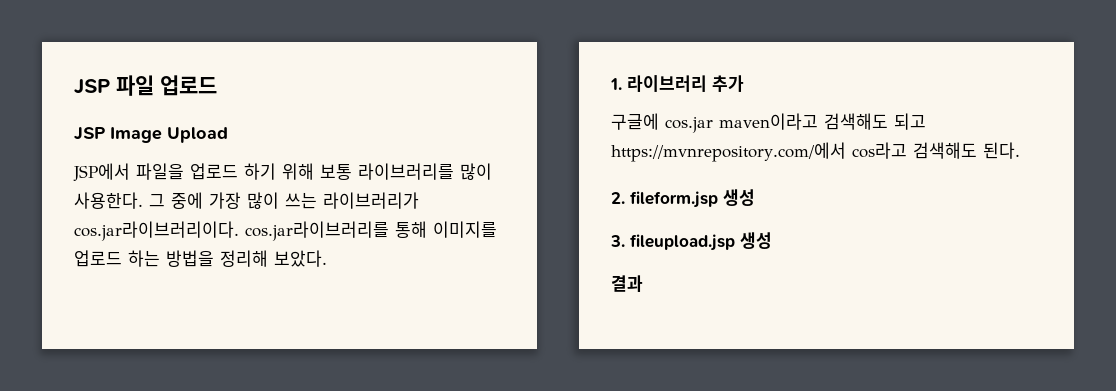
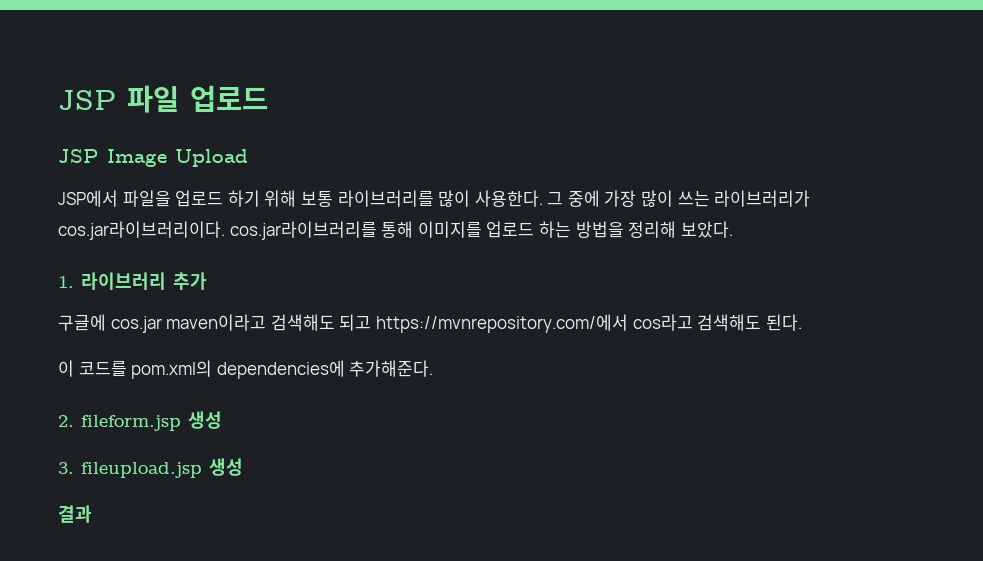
(1020, 150) none -> [58,360,434,379] // 이 코드를 pom.xml의 dependencies에 추가해준다.

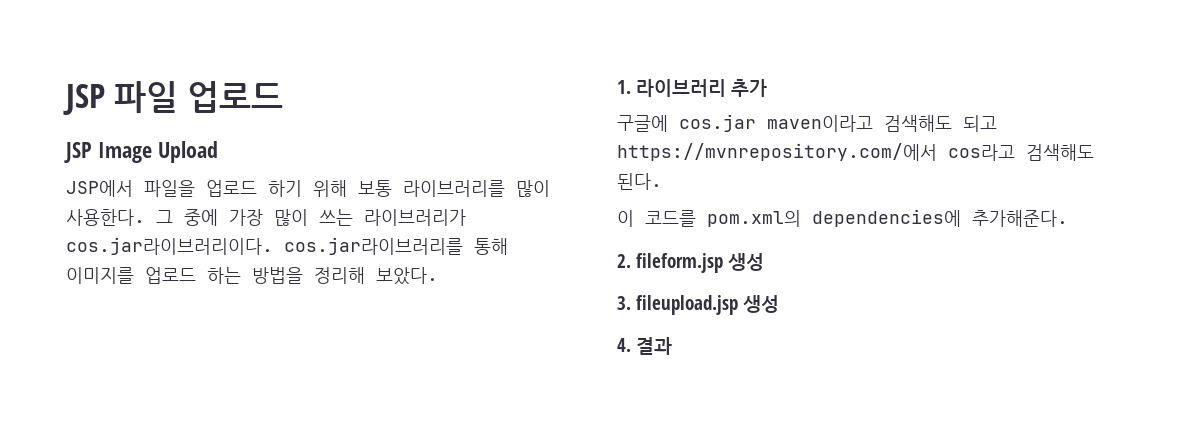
(243, 467) none -> [617,338,631,352] 4.

